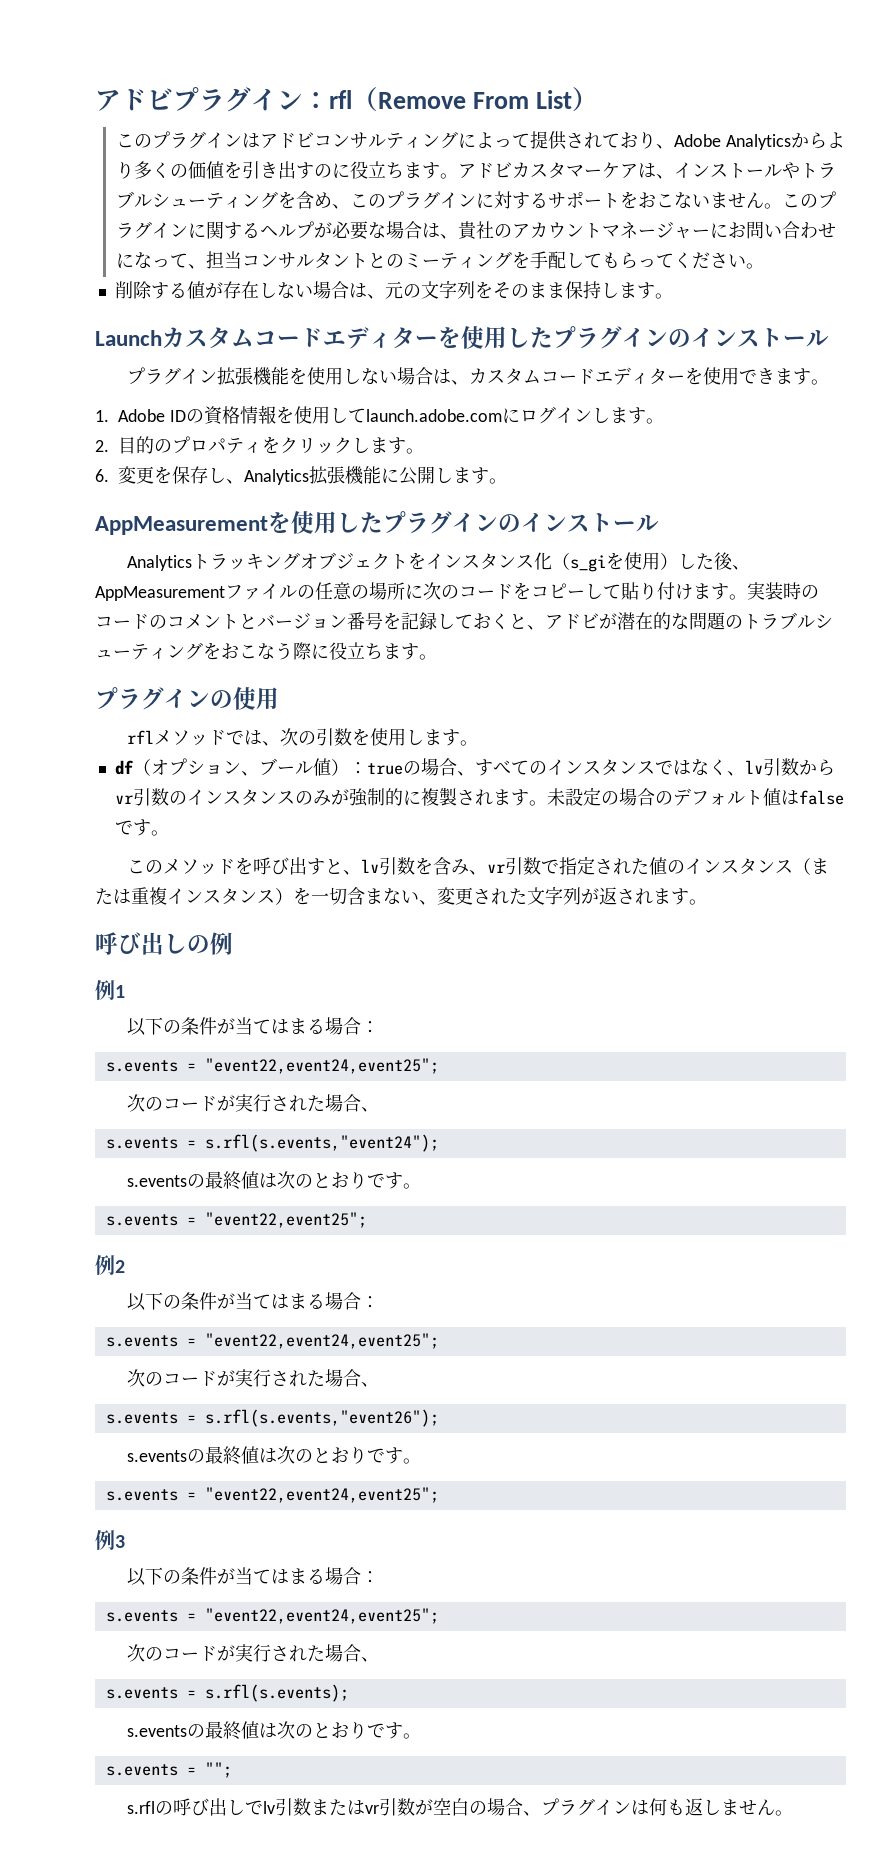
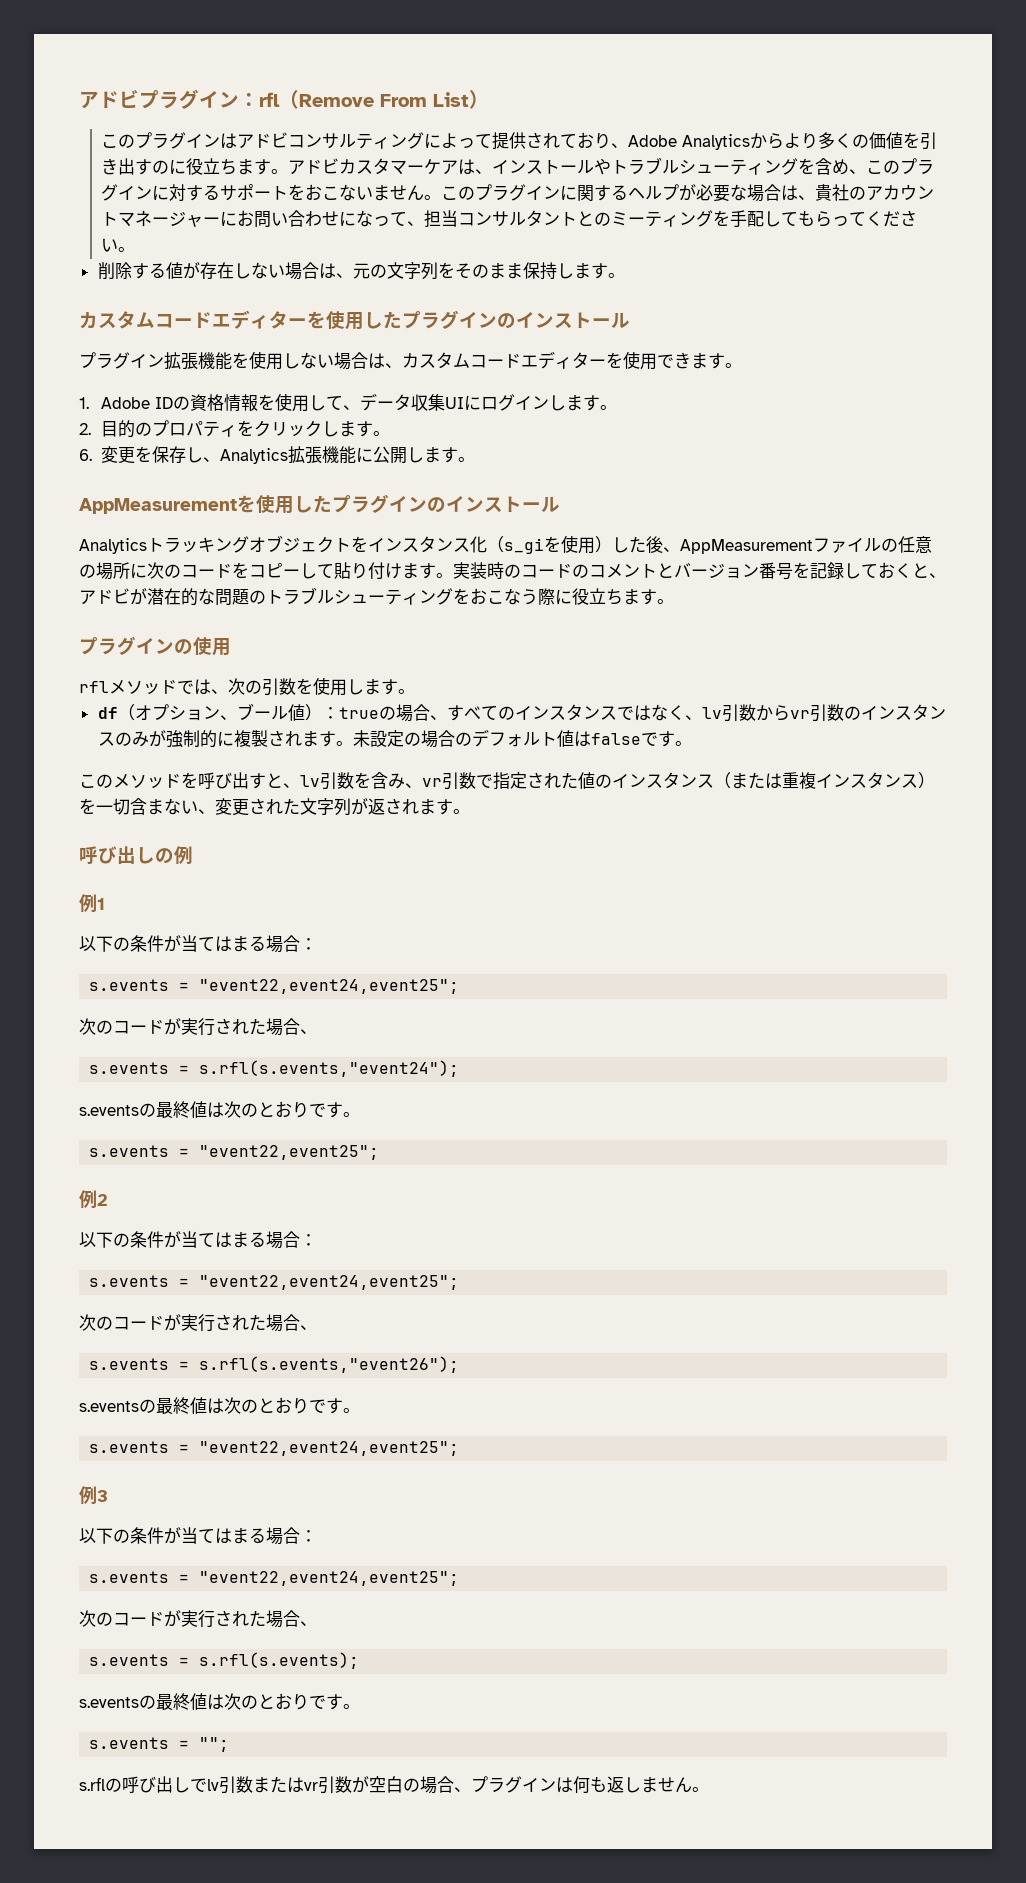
[95,330,162,346] Launch -> (625, 275) none
[365,409,502,422] launch.adobe.com -> [343,393,465,411] 、データ収集UI

